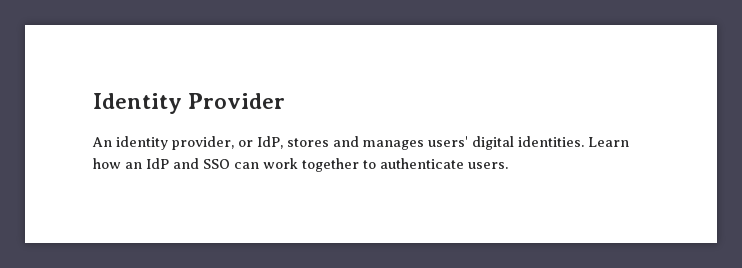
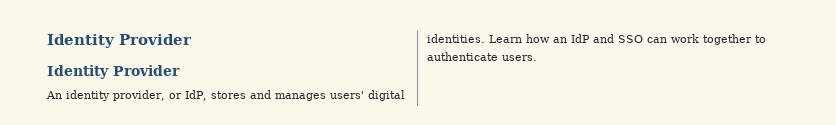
[93,93,286,114] Identity Provider -> [47,34,192,48] [47,65,180,79] Identity Provider // Identity Provider

